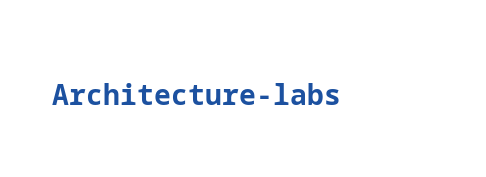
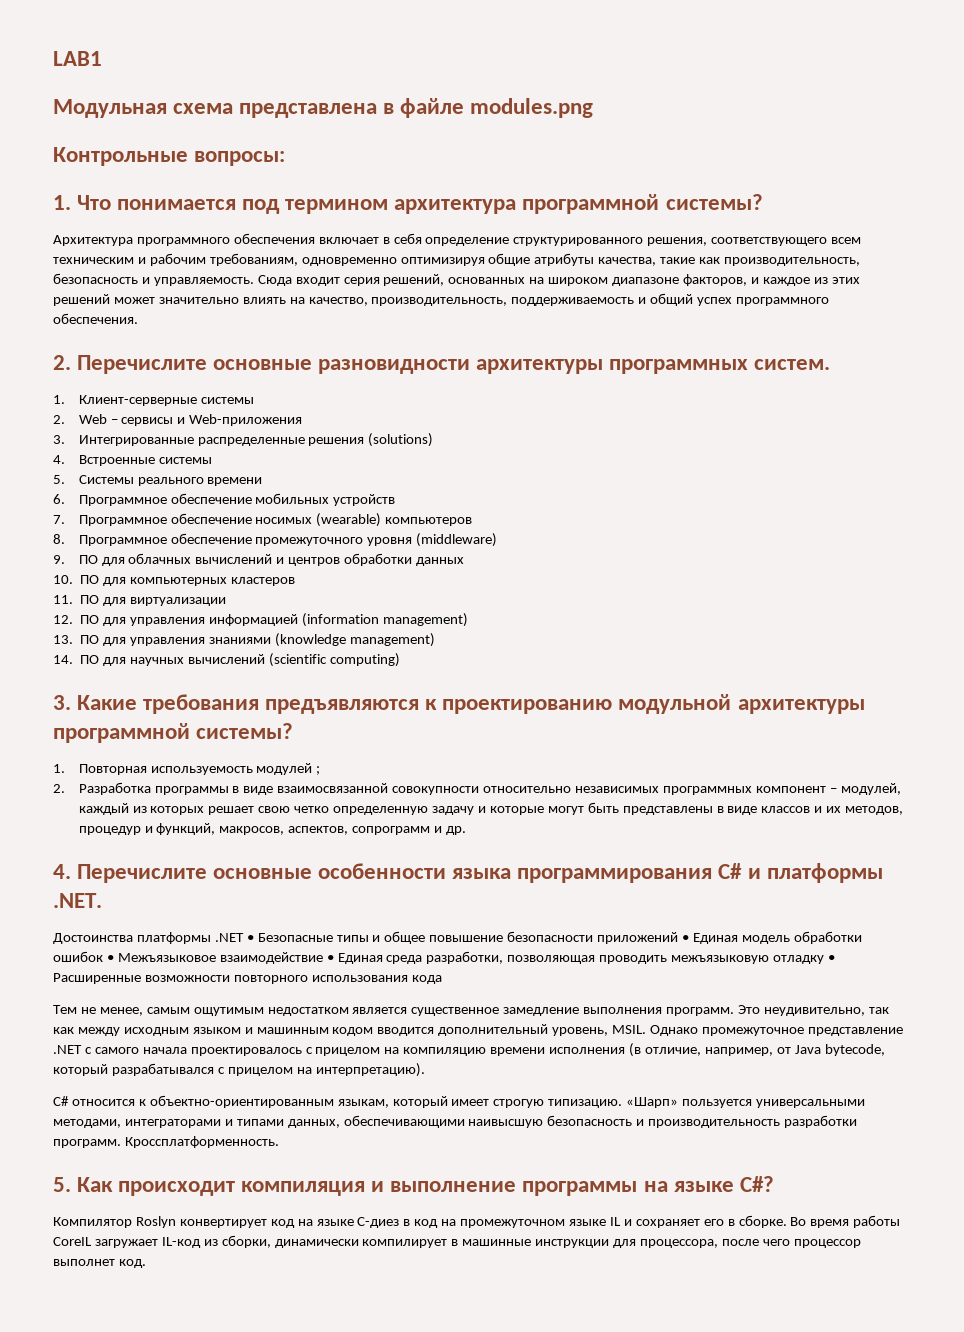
[52,83,341,105] Architecture-labs -> [53,51,102,66] [53,98,594,118] [53,147,286,166] [53,194,763,214] [53,233,862,246] [53,253,861,266] [53,273,860,286] [53,293,830,306] [53,313,138,324] [53,355,831,374] [53,395,254,406] [53,414,303,426] [53,433,434,447] [53,455,212,466] [53,475,263,486] [53,493,396,506] [53,513,473,527] [53,533,498,547] [53,553,465,566] [53,575,295,586] [53,595,227,606] [53,613,468,627] [53,633,435,647] [53,653,400,667] [53,694,865,714] [53,723,294,743] [53,763,321,775] [53,782,901,795] [78,802,904,815] [78,823,467,835] [53,863,883,883] [53,893,102,908] [53,931,862,944] [53,951,835,964] [53,973,442,984] [53,1005,889,1016] [53,1024,903,1036] [53,1043,885,1057] [53,1063,425,1077] [53,1095,866,1108] [53,1115,858,1128] [53,1136,279,1148] [53,1176,774,1196] [53,1215,901,1228] [53,1235,861,1248] [53,1259,146,1268] LAB1 // Модульная схема представлена в файле modules.png // Контрольные вопросы: // 1. Что понимается под термином архитектура программной системы? // Архитектура программного обеспечения включает в себя определение структурированного решения, соответствующего всем техническим и рабочим требованиям, одновременно оптимизируя общие атрибуты качества, такие как производительность, безопасность и управляемость. Сюда входит серия решений, основанных на широком диапазоне факторов, и каждое из этих решений может значительно влиять на качество, производительность, поддерживаемость и общий успех программного обеспечения. // 2. Перечислите основные разновидности архитектуры программных систем. // 1. Клиент-серверные системы // 2. Web – сервисы и Web-приложения // 3. Интегрированные распределенные решения (solutions) // 4. Встроенные системы // 5. Системы реального времени // 6. Программное обеспечение мобильных устройств // 7. Программное обеспечение носимых (wearable) компьютеров // 8. Программное обеспечение промежуточного уровня (middleware) // 9. ПО для облачных вычислений и центров обработки данных // 10. ПО для компьютерных кластеров // 11. ПО для виртуализации // 12. ПО для управления информацией (information management) // 13. ПО для управления знаниями (knowledge management) // 14. ПО для научных вычислений (scientific computing) // 3. Какие требования предъявляются к проектированию модульной архитектуры программной системы? // 1. Повторная используемость модулей ; // 2. Разработка программы в виде взаимосвязанной совокупности относительно независимых программных компонент – модулей, каждый из которых решает свою четко определенную задачу и которые могут быть представлены в виде классов и их методов, процедур и функций, макросов, аспектов, сопрограмм и др. // 4. Перечислите основные особенности языка программирования C# и платформы .NET. // Достоинства платформы .NET • Безопасные типы и общее повышение безопасности приложений • Единая модель обработки ошибок • Межъязыковое взаимодействие • Единая среда разработки, позволяющая проводить межъязыковую отладку • Расширенные возможности повторного использования кода // Тем не менее, самым ощутимым недостатком является существенное замедление выполнения программ. Это неудивительно, так как между исходным языком и машинным кодом вводится дополнительный уровень, MSIL. Однако промежуточное представление .NET с самого начала проектировалось с прицелом на компиляцию времени исполнения (в отличие, например, от Java bytecode, который разрабатывался с прицелом на интерпретацию). // C# относится к объектно-ориентированным языкам, который имеет строгую типизацию. «Шарп» пользуется универсальными методами, интеграторами и типами данных, обеспечивающими наивысшую безопасность и производительность разработки программ. Кроссплатформенность. // 5. Как происходит компиляция и выполнение программы на языке C#? // Компилятор Roslyn конвертирует код на языке С-диез в код на промежуточном языке IL и сохраняет его в сборке. Во время работы CoreIL загружает IL-код из сборки, динамически компилирует в машинные инструкции для процессора, после чего процессор выполнет код.

